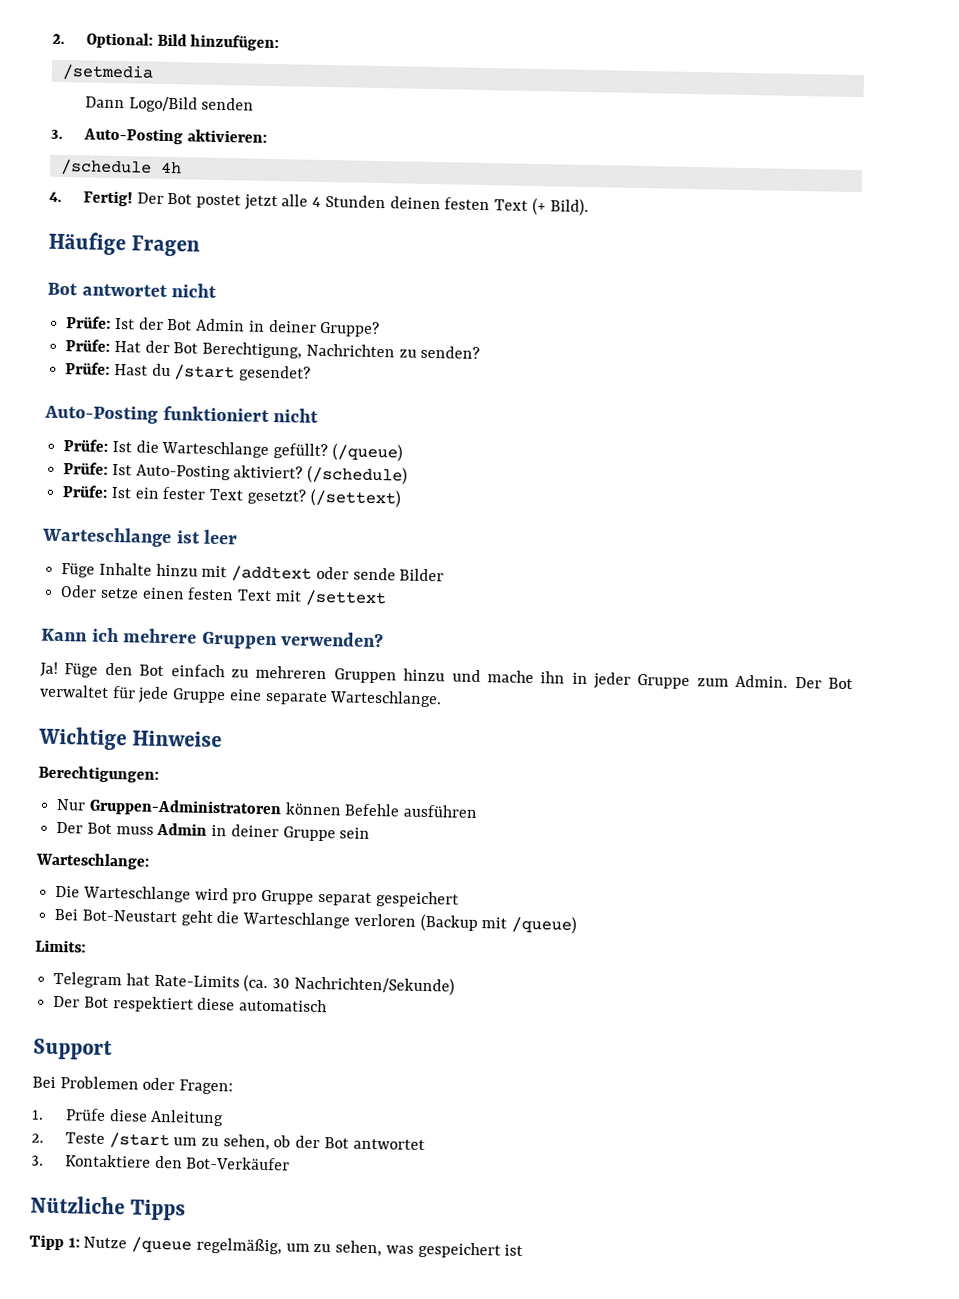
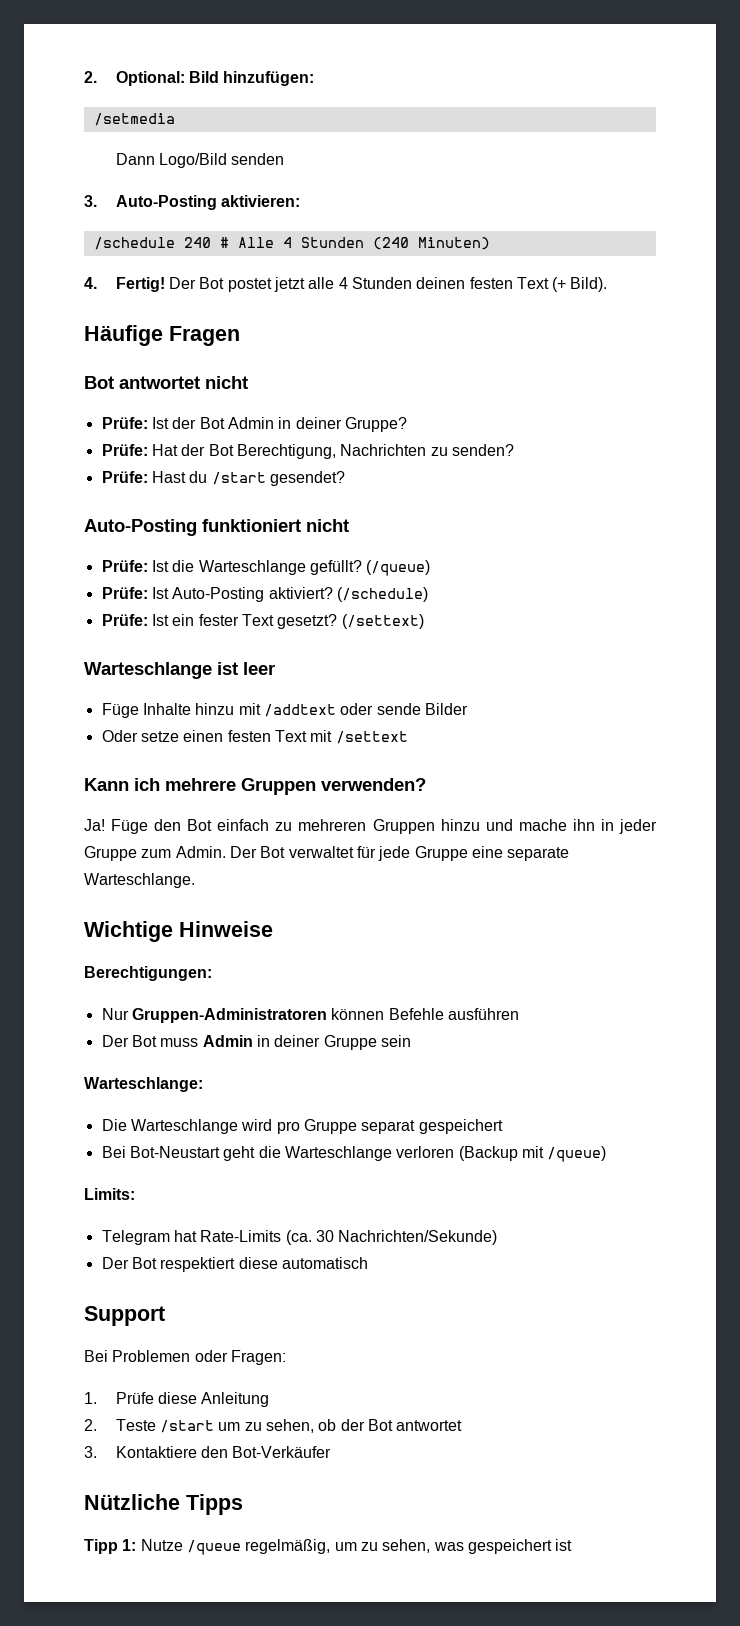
[160,161,182,174] 4h -> [183,237,490,250] 240 # Alle 4 Stunden (240 Minuten)

